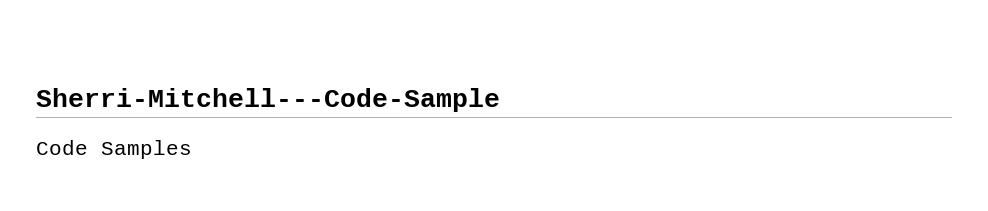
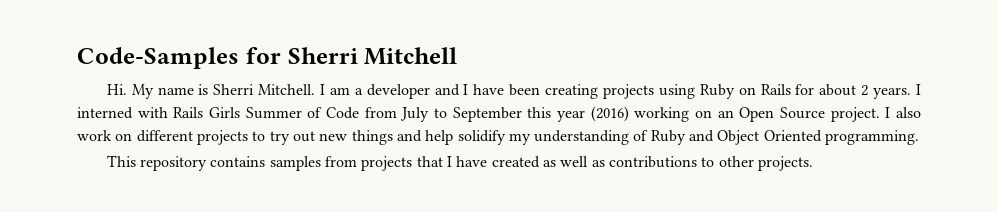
[36,88,500,112] [36,140,192,159] Sherri-Mitchell---Code-Sample // Code Samples -> [77,47,458,69] [106,84,921,99] [77,106,921,122] [77,130,920,145] [106,155,813,171] Code-Samples for Sherri Mitchell // Hi. My name is Sherri Mitchell. I am a developer and I have been creating projects using Ruby on Rails for about 2 years. I interned with Rails Girls Summer of Code from July to September this year (2016) working on an Open Source project. I also work on different projects to try out new things and help solidify my understanding of Ruby and Object Oriented programming. // This repository contains samples from projects that I have created as well as contributions to other projects.

